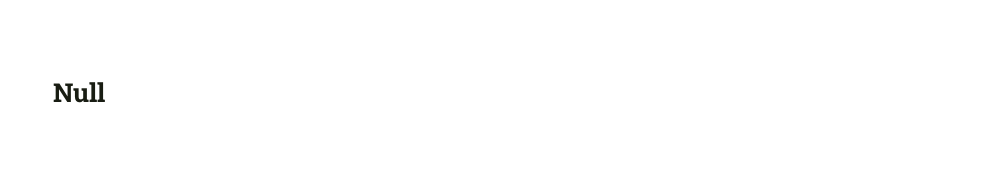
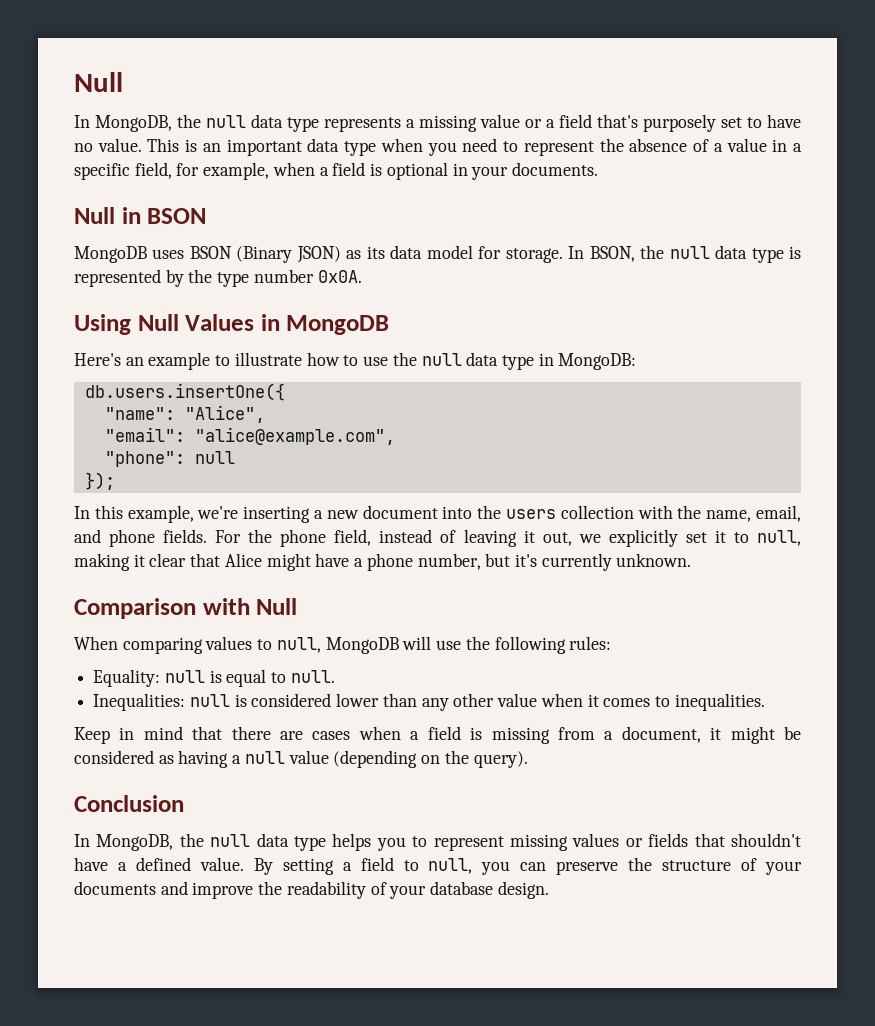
[53,82,105,103] Null -> [74,72,123,92] [74,114,801,132] [74,138,802,156] [74,162,598,180] [74,207,207,224] [74,245,802,263] [74,269,362,287] [74,314,390,335] [74,352,637,370] [84,383,285,401] [104,405,265,423] [104,427,395,445] [104,451,235,467] [84,472,115,490] [74,505,801,523] [74,529,801,547] [74,553,692,571] [74,598,298,619] [74,636,612,654] [93,669,335,687] [93,693,765,711] [74,726,801,744] [74,750,528,768] [74,795,184,812] [74,833,801,851] [74,857,802,875] [74,881,549,899] Null // In MongoDB, the null data type represents a missing value or a field that's purposely set to have no value. This is an important data type when you need to represent the absence of a value in a specific field, for example, when a field is optional in your documents. // Null in BSON // MongoDB uses BSON (Binary JSON) as its data model for storage. In BSON, the null data type is represented by the type number 0x0A. // Using Null Values in MongoDB // Here's an example to illustrate how to use the null data type in MongoDB: // db.users.insertOne({ // "name": "Alice", // "email": "alice@example.com", // "phone": null // }); // In this example, we're inserting a new document into the users collection with the name, email, and phone fields. For the phone field, instead of leaving it out, we explicitly set it to null, making it clear that Alice might have a phone number, but it's currently unknown. // Comparison with Null // When comparing values to null, MongoDB will use the following rules: // Equality: null is equal to null. // Inequalities: null is considered lower than any other value when it comes to inequalities. // Keep in mind that there are cases when a field is missing from a document, it might be considered as having a null value (depending on the query). // Conclusion // In MongoDB, the null data type helps you to represent missing values or fields that shouldn't have a defined value. By setting a field to null, you can preserve the structure of your documents and improve the readability of your database design.

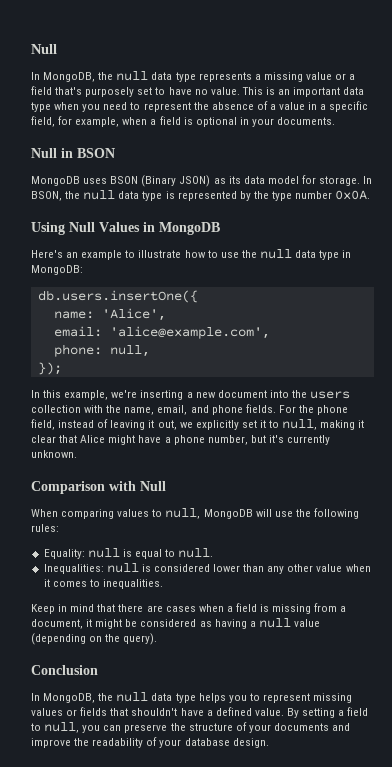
[104,405,265,423] [104,427,395,445] [104,451,235,467] "name": "Alice", // "email": "alice@example.com", // "phone": null -> [53,308,166,321] [53,326,270,339] [53,344,150,357] name: 'Alice', // email: 'alice@example.com', // phone: null,

